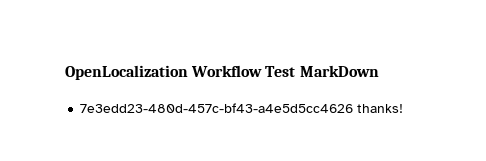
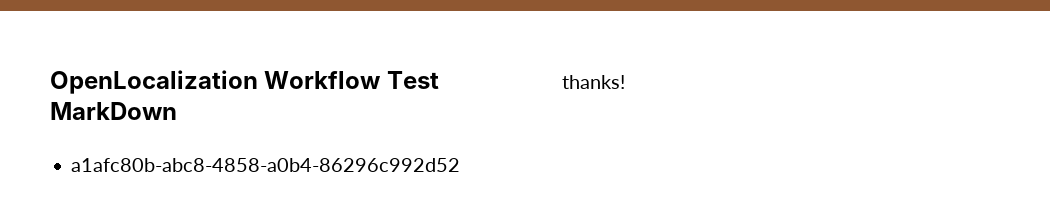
[80,103,354,113] 7e3edd23-480d-457c-bf43-a4e5d5cc4626 -> [71,158,461,172] a1afc80b-abc8-4858-a0b4-86296c992d52

